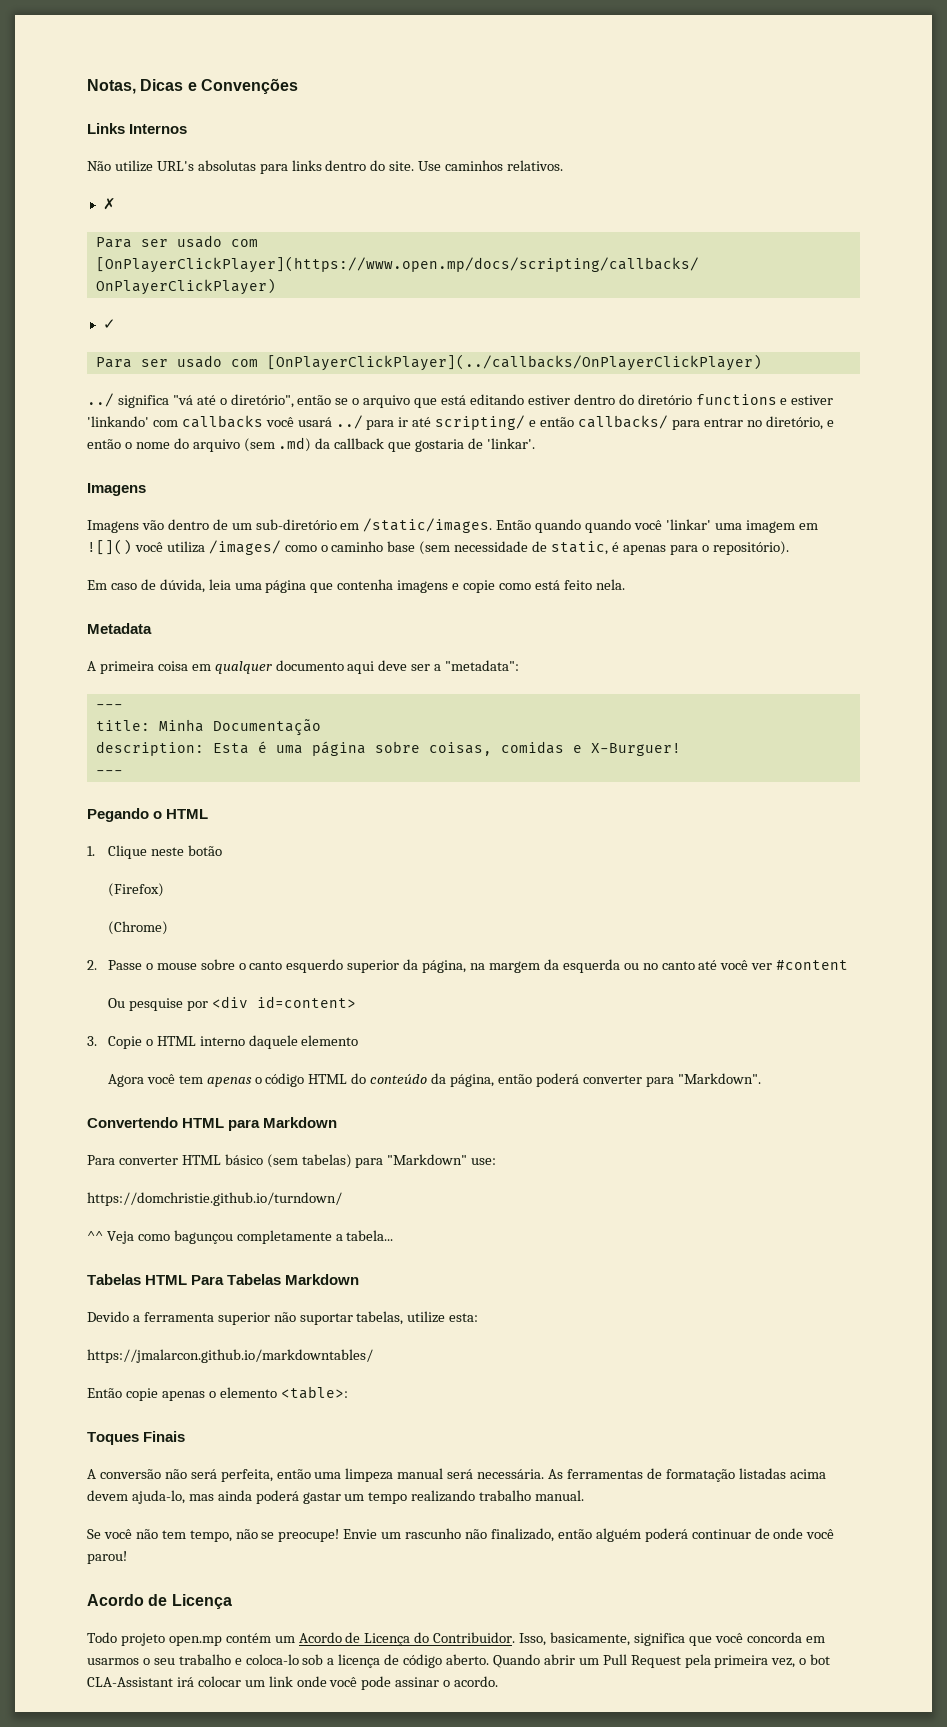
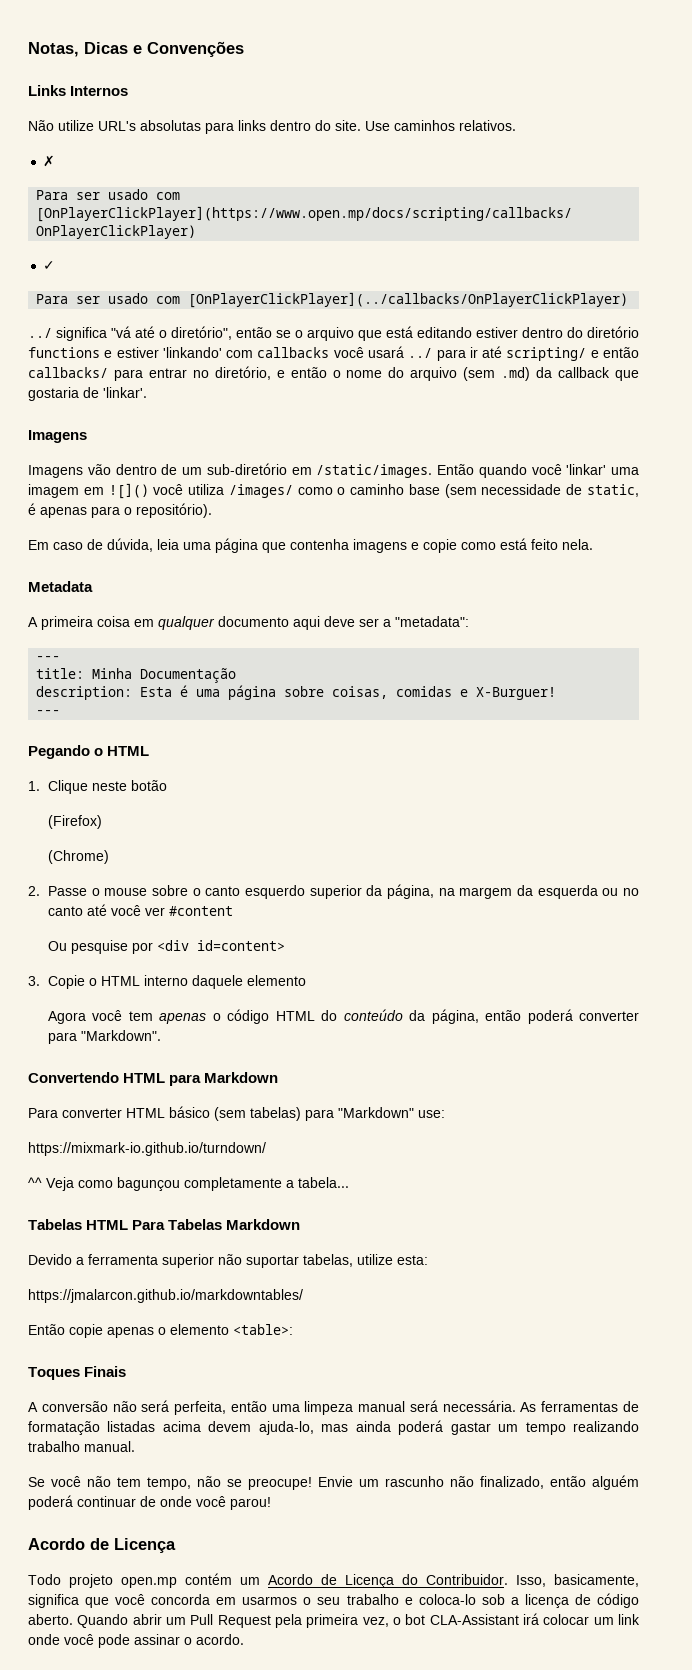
[585,519,632,533] quando -> (527, 471) none
[87,1192,342,1206] https://domchristie.github.io/turndown/ -> [28,1142,266,1156] https://mixmark-io.github.io/turndown/

